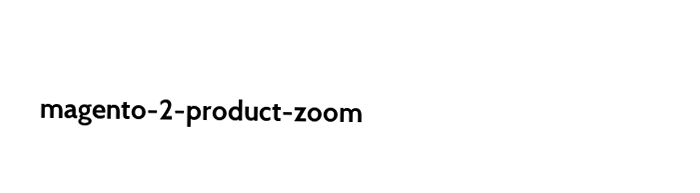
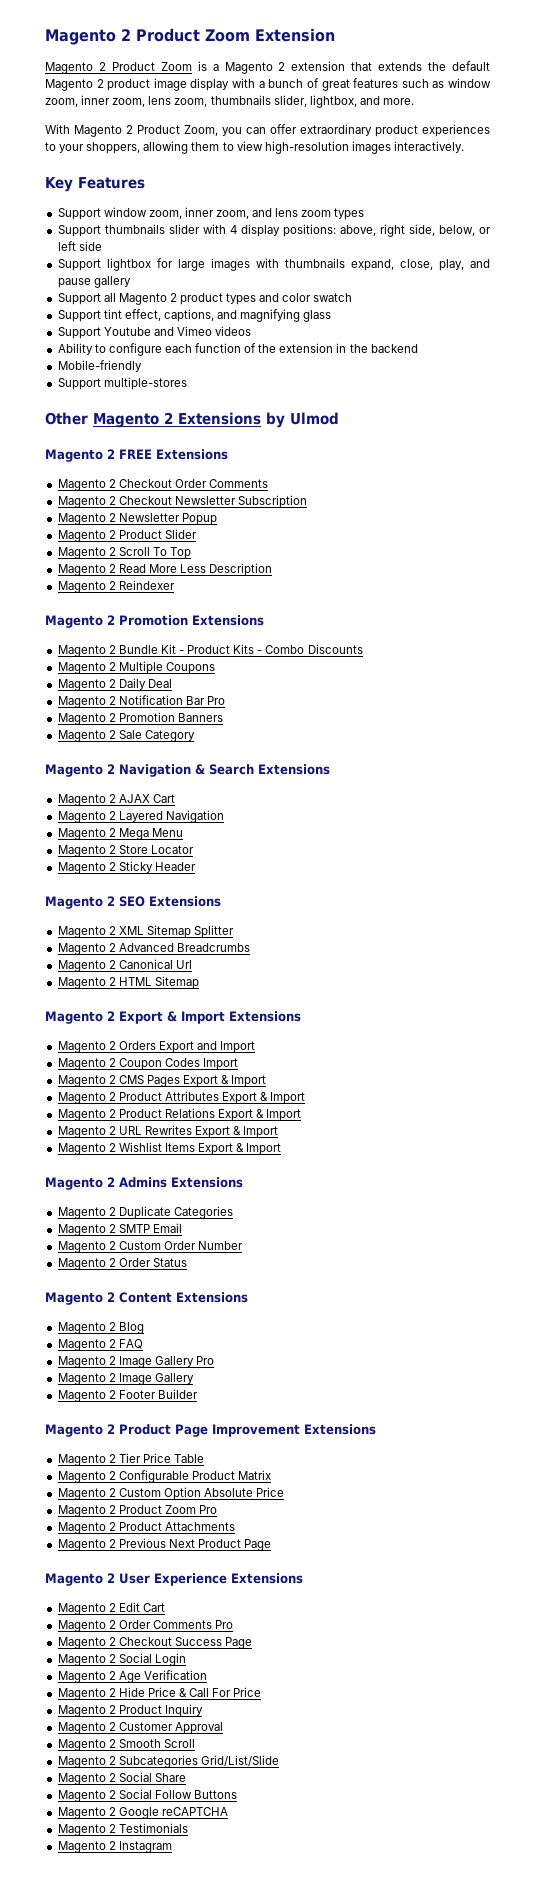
[39,96,363,130] magento-2-product-zoom -> [45,28,335,45] [45,61,490,74] [45,78,492,91] [45,95,414,108] [45,124,490,137] [45,141,464,154] [45,177,145,192] [57,207,365,220] [57,224,491,237] [57,241,102,251] [57,258,491,271] [57,276,131,288] [57,293,353,305] [57,309,332,322] [57,326,252,339] [57,343,418,356] [57,360,142,372] [57,377,187,390] [45,412,339,428] [45,449,228,462] [57,479,269,491] [57,495,308,508] [57,513,217,525] [57,529,197,542] [57,547,192,559] [57,563,273,576] [57,580,175,593] [45,615,264,628] [57,644,363,657] [57,661,215,674] [57,678,172,691] [57,695,226,708] [57,712,223,725] [57,730,195,742] [45,764,330,777] [57,794,175,806] [57,810,224,823] [57,828,183,840] [57,845,194,857] [57,861,196,874] [45,896,221,909] [57,925,235,938] [57,943,250,955] [57,959,192,972] [57,976,199,989] [45,1011,301,1024] [57,1041,256,1053] [57,1058,239,1070] [57,1075,267,1087] [57,1091,306,1104] [57,1108,302,1121] [57,1125,279,1138] [57,1142,282,1155] [45,1177,243,1190] [57,1206,233,1219] [57,1223,182,1236] [57,1241,244,1253] [57,1258,187,1270] [45,1292,248,1305] [57,1322,144,1334] [57,1339,143,1351] [57,1356,215,1368] [57,1373,194,1385] [57,1389,198,1402] [45,1424,376,1437] [57,1453,205,1466] [57,1470,272,1483] [57,1487,285,1500] [57,1505,218,1517] [57,1522,235,1534] [57,1538,272,1551] [45,1573,303,1586] [57,1602,165,1615] [57,1620,234,1632] [57,1637,253,1649] [57,1653,186,1666] [57,1670,207,1683] [57,1687,262,1700] [57,1704,203,1717] [57,1722,223,1734] [57,1739,195,1751] [57,1755,279,1768] [57,1772,186,1785] [57,1789,238,1802] [57,1807,228,1819] [57,1823,188,1836] [57,1841,172,1853] Magento 2 Product Zoom Extension // Magento 2 Product Zoom is a Magento 2 extension that extends the default Magento 2 product image display with a bunch of great features such as window zoom, inner zoom, lens zoom, thumbnails slider, lightbox, and more. // With Magento 2 Product Zoom, you can offer extraordinary product experiences to your shoppers, allowing them to view high-resolution images interactively. // Key Features // Support window zoom, inner zoom, and lens zoom types // Support thumbnails slider with 4 display positions: above, right side, below, or left side // Support lightbox for large images with thumbnails expand, close, play, and pause gallery // Support all Magento 2 product types and color swatch // Support tint effect, captions, and magnifying glass // Support Youtube and Vimeo videos // Ability to configure each function of the extension in the backend // Mobile-friendly // Support multiple-stores // Other Magento 2 Extensions by Ulmod // Magento 2 FREE Extensions // Magento 2 Checkout Order Comments // Magento 2 Checkout Newsletter Subscription // Magento 2 Newsletter Popup // Magento 2 Product Slider // Magento 2 Scroll To Top // Magento 2 Read More Less Description // Magento 2 Reindexer // Magento 2 Promotion Extensions // Magento 2 Bundle Kit - Product Kits - Combo Discounts // Magento 2 Multiple Coupons // Magento 2 Daily Deal // Magento 2 Notification Bar Pro // Magento 2 Promotion Banners // Magento 2 Sale Category // Magento 2 Navigation & Search Extensions // Magento 2 AJAX Cart // Magento 2 Layered Navigation // Magento 2 Mega Menu // Magento 2 Store Locator // Magento 2 Sticky Header // Magento 2 SEO Extensions // Magento 2 XML Sitemap Splitter // Magento 2 Advanced Breadcrumbs // Magento 2 Canonical Url // Magento 2 HTML Sitemap // Magento 2 Export & Import Extensions // Magento 2 Orders Export and Import // Magento 2 Coupon Codes Import // Magento 2 CMS Pages Export & Import // Magento 2 Product Attributes Export & Import // Magento 2 Product Relations Export & Import // Magento 2 URL Rewrites Export & Import // Magento 2 Wishlist Items Export & Import // Magento 2 Admins Extensions // Magento 2 Duplicate Categories // Magento 2 SMTP Email // Magento 2 Custom Order Number // Magento 2 Order Status // Magento 2 Content Extensions // Magento 2 Blog // Magento 2 FAQ // Magento 2 Image Gallery Pro // Magento 2 Image Gallery // Magento 2 Footer Builder // Magento 2 Product Page Improvement Extensions // Magento 2 Tier Price Table // Magento 2 Configurable Product Matrix // Magento 2 Custom Option Absolute Price // Magento 2 Product Zoom Pro // Magento 2 Product Attachments // Magento 2 Previous Next Product Page // Magento 2 User Experience Extensions // Magento 2 Edit Cart // Magento 2 Order Comments Pro // Magento 2 Checkout Success Page // Magento 2 Social Login // Magento 2 Age Verification // Magento 2 Hide Price & Call For Price // Magento 2 Product Inquiry // Magento 2 Customer Approval // Magento 2 Smooth Scroll // Magento 2 Subcategories Grid/List/Slide // Magento 2 Social Share // Magento 2 Social Follow Buttons // Magento 2 Google reCAPTCHA // Magento 2 Testimonials // Magento 2 Instagram

